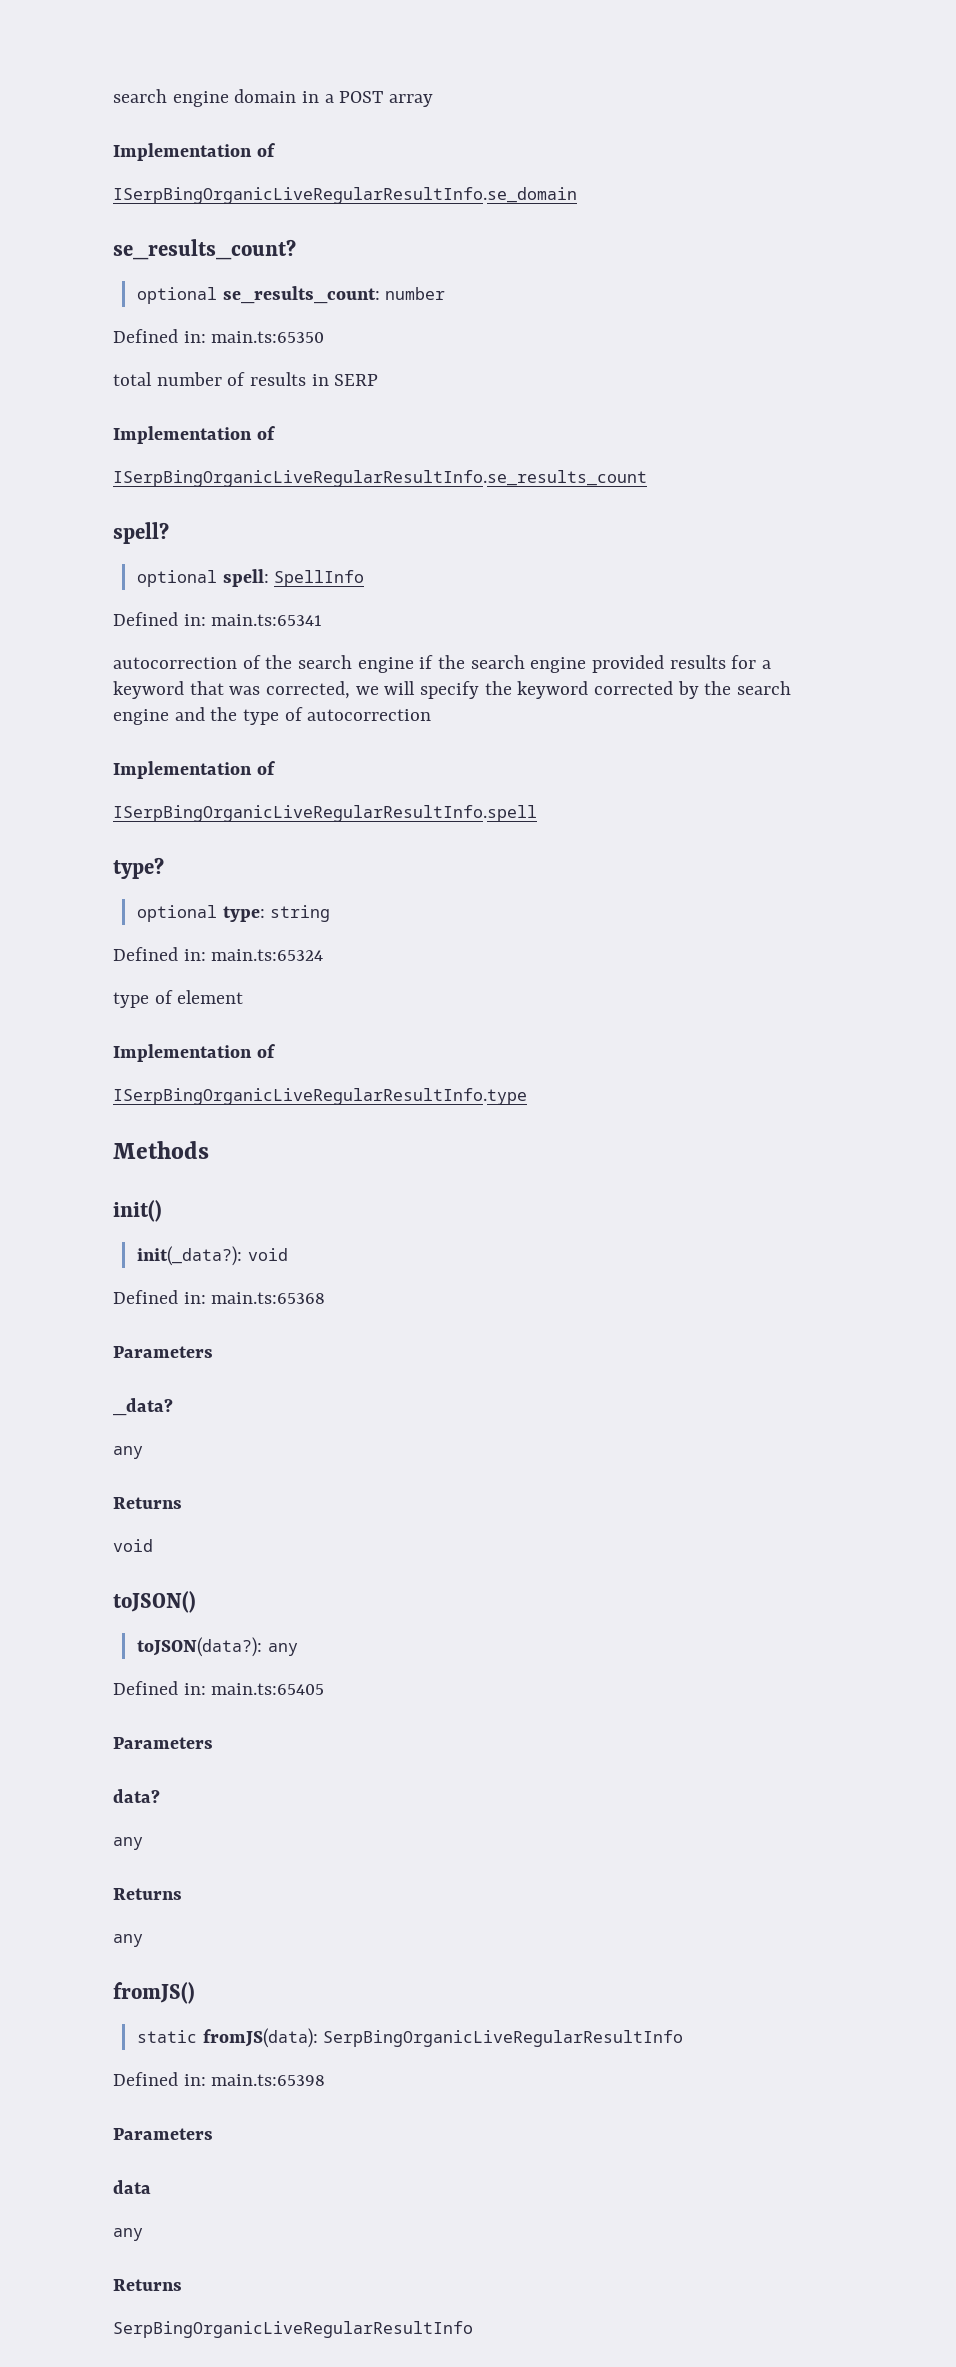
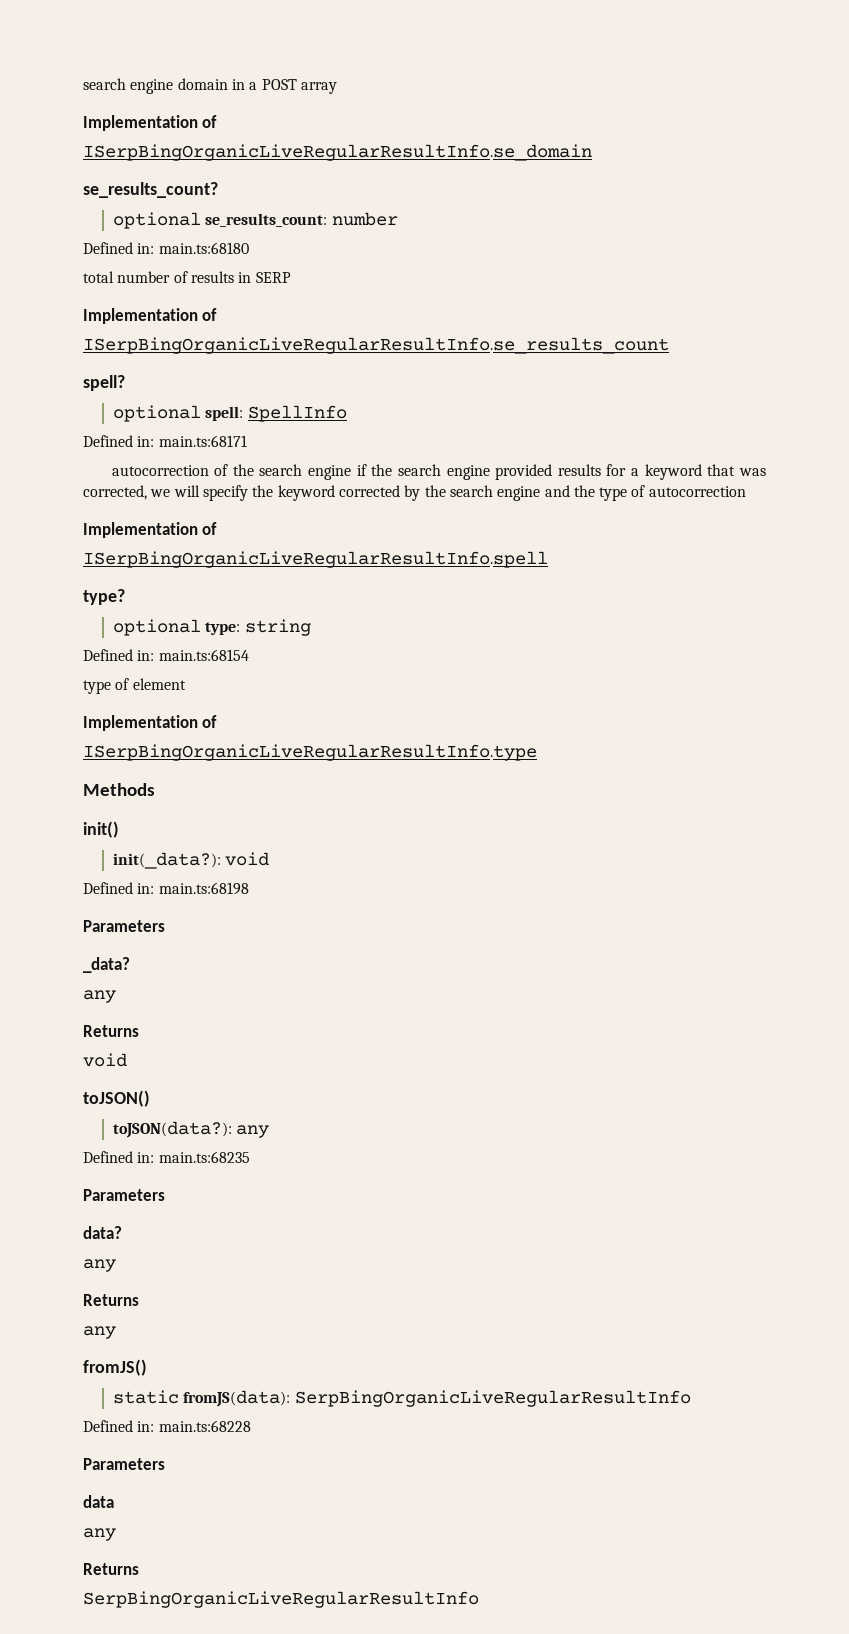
[211,331,325,343] main.ts:65350 -> [158,242,249,254] main.ts:68180
[211,614,323,626] main.ts:65341 -> [158,435,247,447] main.ts:68171
[211,949,324,961] main.ts:65324 -> [158,649,249,661] main.ts:68154
[211,1292,326,1304] main.ts:65368 -> [158,882,249,895] main.ts:68198
[211,1683,325,1695] main.ts:65405 -> [158,1151,250,1163] main.ts:68235
[211,2074,326,2086] main.ts:65398 -> [158,1420,251,1432] main.ts:68228

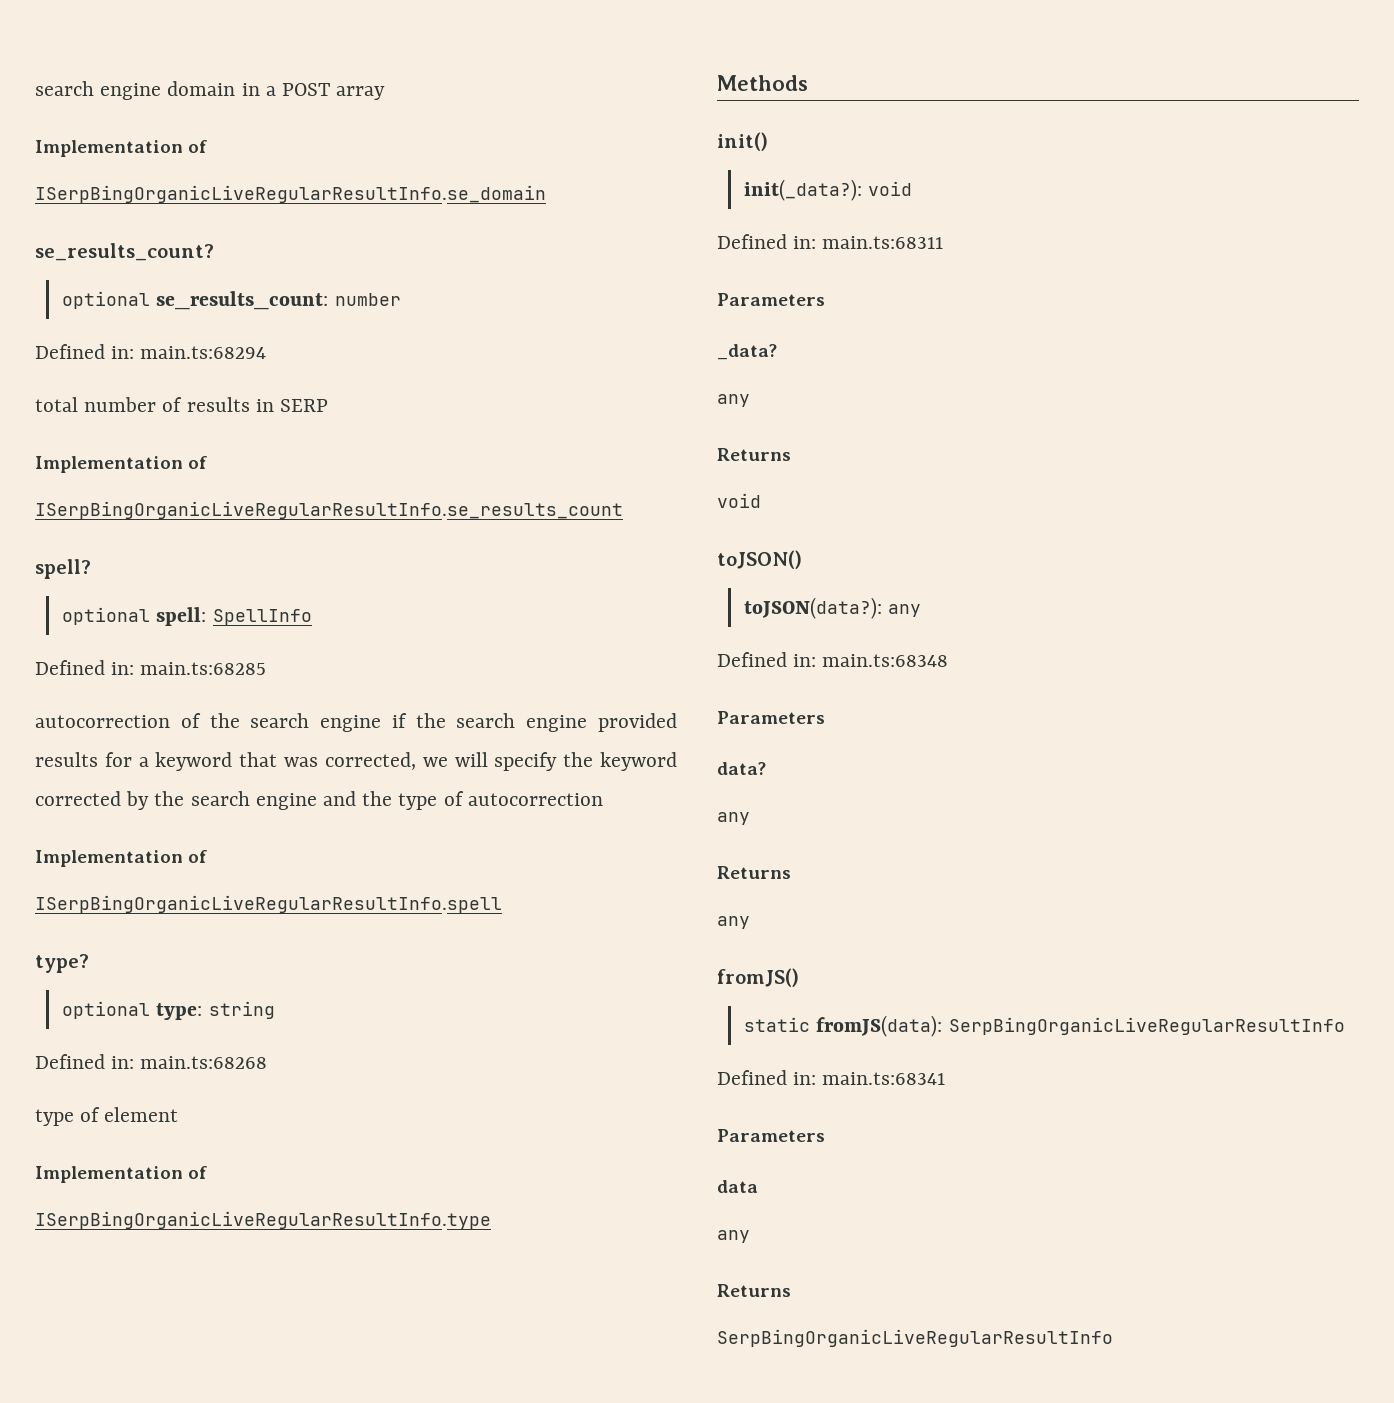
[158,242,249,254] main.ts:68180 -> [140,346,267,359] main.ts:68294
[158,435,247,447] main.ts:68171 -> [140,662,267,675] main.ts:68285
[158,649,249,661] main.ts:68154 -> [140,1056,268,1069] main.ts:68268
[158,882,249,895] main.ts:68198 -> [822,236,944,249] main.ts:68311
[158,1151,250,1163] main.ts:68235 -> [822,654,949,667] main.ts:68348
[158,1420,251,1432] main.ts:68228 -> [822,1072,946,1085] main.ts:68341

